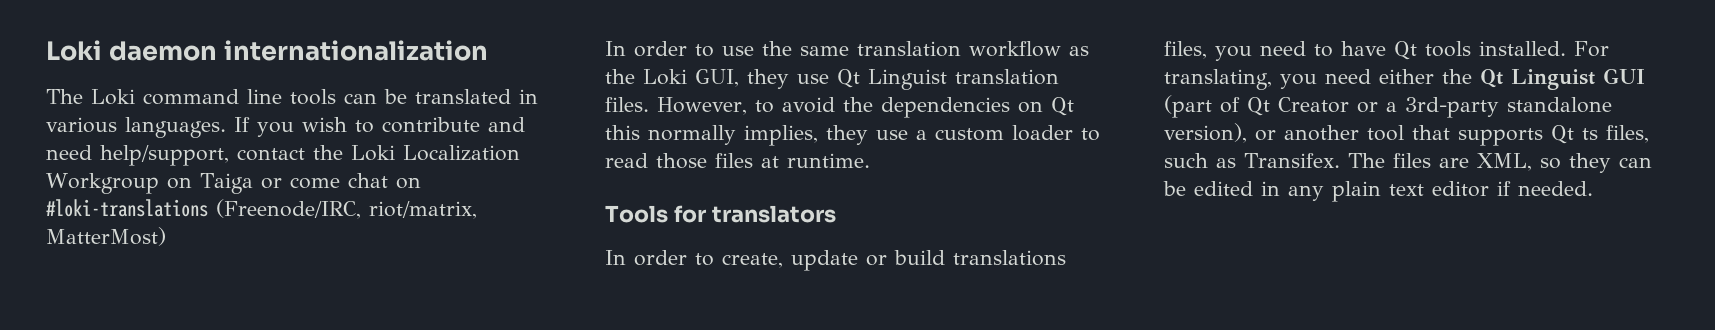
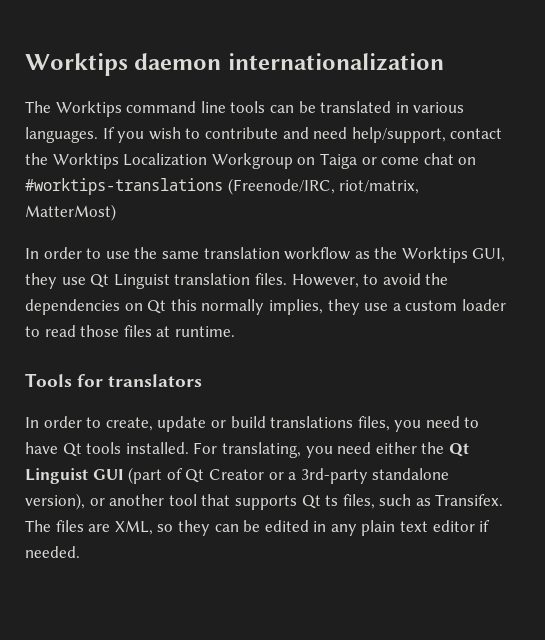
[46,40,102,61] Loki -> [25,53,128,76] Worktips
[91,89,135,105] Loki -> [55,101,122,117] Worktips
[351,145,395,161] Loki -> [52,153,119,169] Worktips
[46,199,208,217] #loki-translations -> [25,178,223,195] #worktips-translations
[643,69,687,85] Loki -> [401,247,468,263] Worktips

